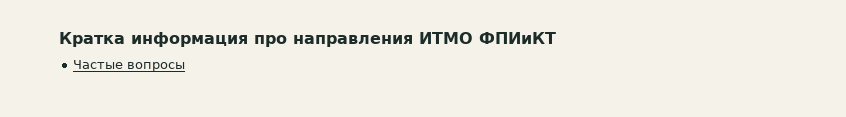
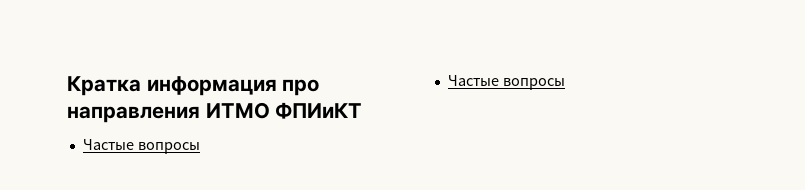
(185, 67) none -> [447,75,565,90] // Частые вопросы

